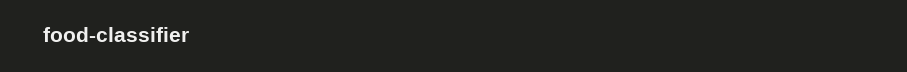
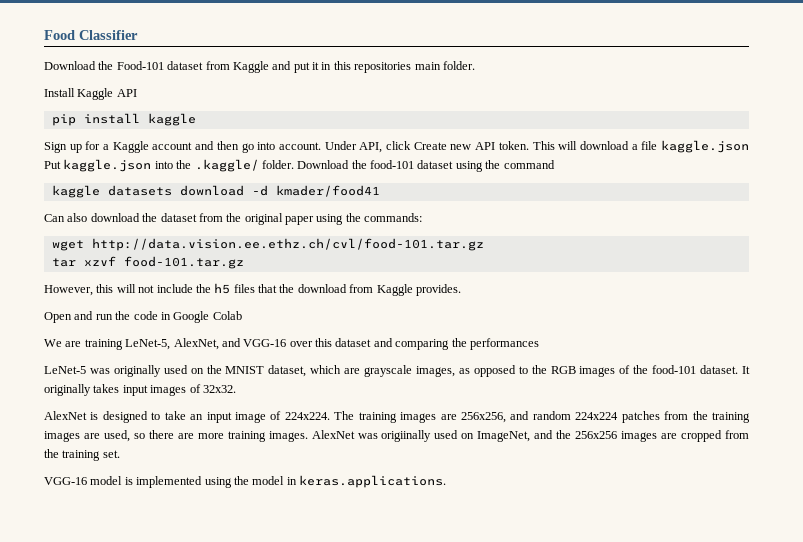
[43,27,189,42] food-classifier -> [44,30,138,40] [44,61,475,73] [44,88,137,100] [51,113,196,126] [44,140,749,153] [44,159,555,172] [51,185,380,198] [44,213,423,225] [51,238,484,251] [51,256,244,269] [44,283,461,296] [44,311,242,323] [44,338,539,350] [44,365,750,377] [44,384,236,396] [44,411,751,423] [44,430,750,442] [44,449,120,461] [44,475,446,488] Food Classifier // Download the Food-101 dataset from Kaggle and put it in this repositories main folder. // Install Kaggle API // pip install kaggle // Sign up for a Kaggle account and then go into account. Under API, click Create new API token. This will download a file kaggle.json Put kaggle.json into the .kaggle/ folder. Download the food-101 dataset using the command // kaggle datasets download -d kmader/food41 // Can also download the dataset from the original paper using the commands: // wget http://data.vision.ee.ethz.ch/cvl/food-101.tar.gz // tar xzvf food-101.tar.gz // However, this will not include the h5 files that the download from Kaggle provides. // Open and run the code in Google Colab // We are training LeNet-5, AlexNet, and VGG-16 over this dataset and comparing the performances // LeNet-5 was originally used on the MNIST dataset, which are grayscale images, as opposed to the RGB images of the food-101 dataset. It originally takes input images of 32x32. // AlexNet is designed to take an input image of 224x224. The training images are 256x256, and random 224x224 patches from the training images are used, so there are more training images. AlexNet was origiinally used on ImageNet, and the 256x256 images are cropped from the training set. // VGG-16 model is implemented using the model in keras.applications.

